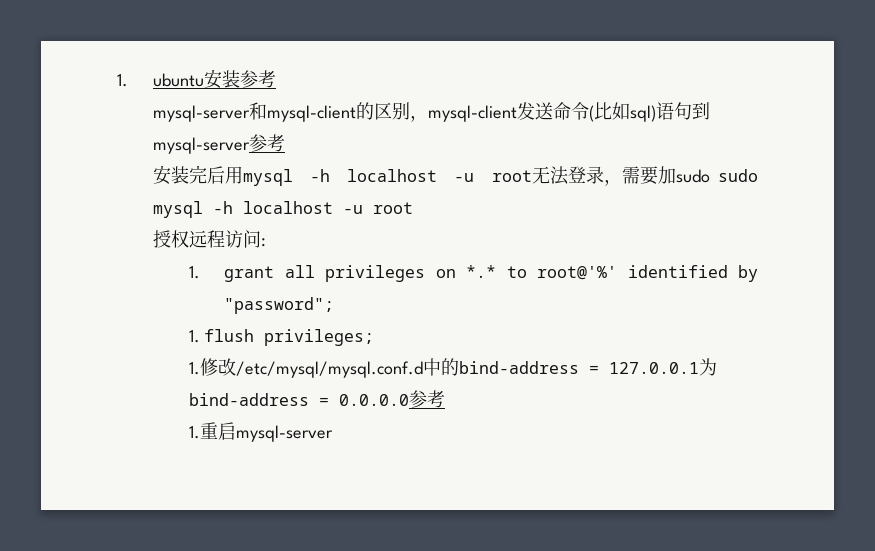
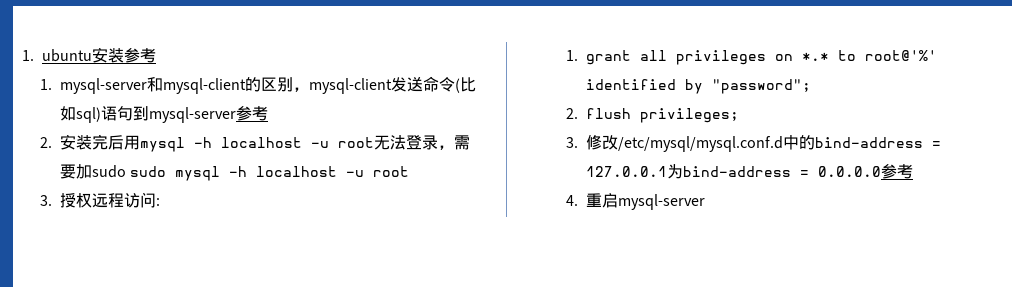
(276, 79) none -> [40,79,53,90] 1.
(285, 143) none -> [40,137,53,148] 2.
(413, 208) none -> [40,195,53,206] 3.
[188,330,200,343] 1. -> [566,108,579,119] 2.
[188,362,200,375] 1. -> [566,137,579,148] 3.
[188,426,200,439] 1. -> [566,195,579,206] 4.

